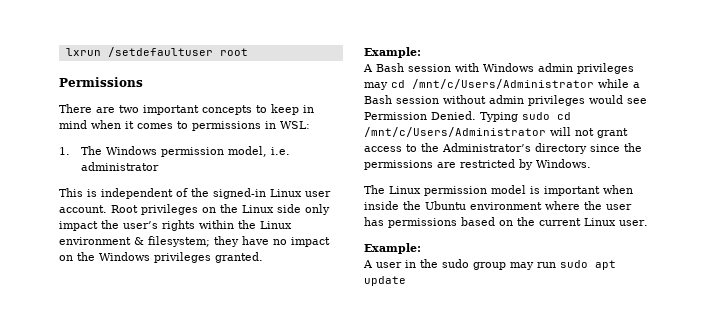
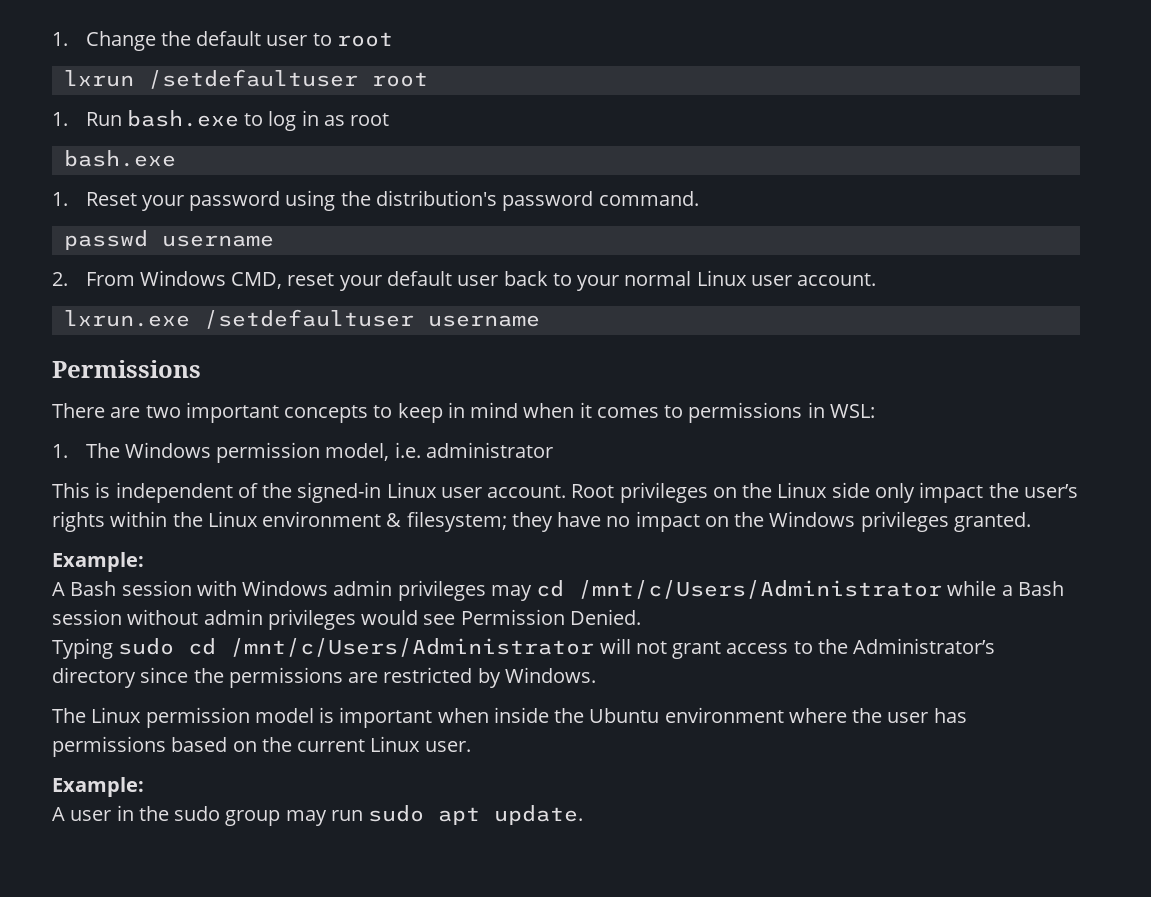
[65,47,248,57] lxrun /setdefaultuser root -> [52,31,393,51] [63,69,428,89] [52,110,390,131] [63,150,176,167] [52,190,699,211] [63,230,274,250] [52,270,877,291] [63,309,540,329] 1. Change the default user to root // lxrun /setdefaultuser root // 1. Run bash.exe to log in as root // bash.exe // 1. Reset your password using the distribution's password command. // passwd username // 2. From Windows CMD, reset your default user back to your normal Linux user account. // lxrun.exe /setdefaultuser username
(476, 115) none -> (641, 617) //
[364,276,406,286] update -> [494,805,584,825] update.

